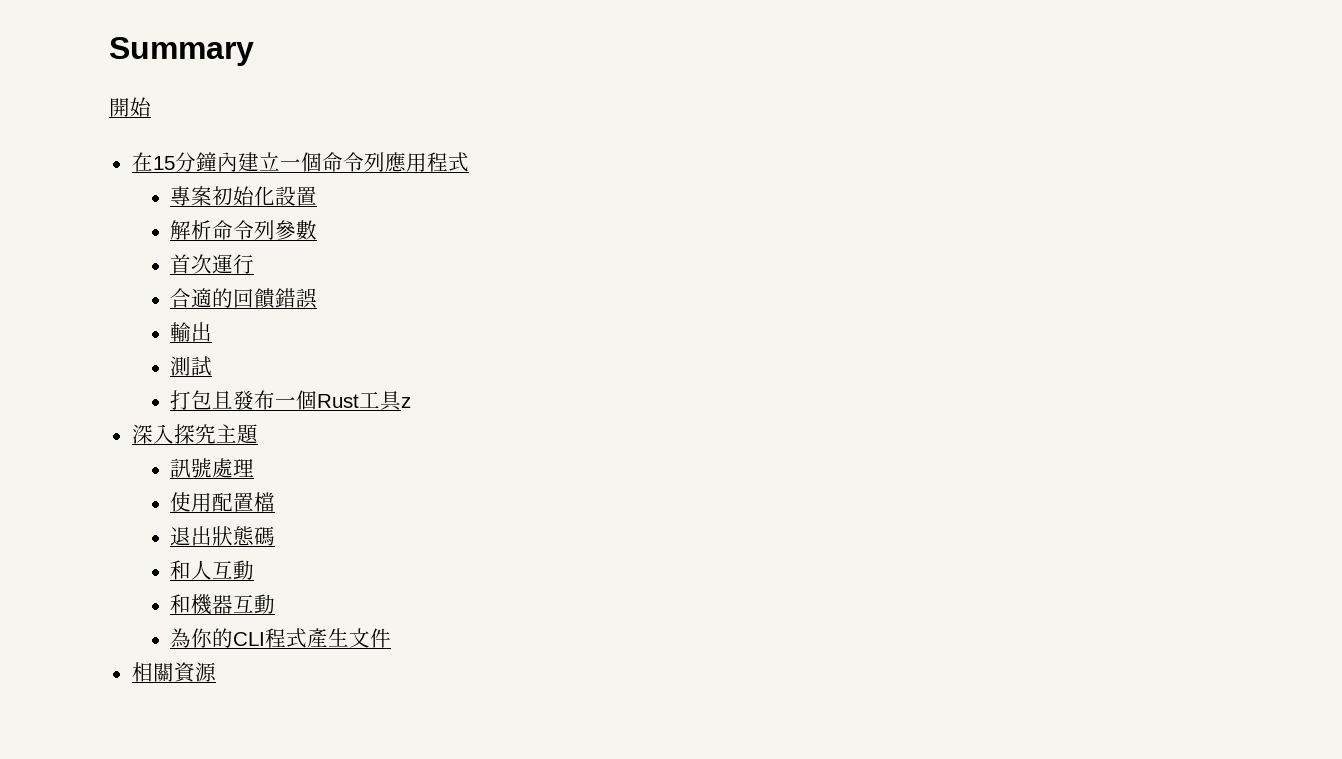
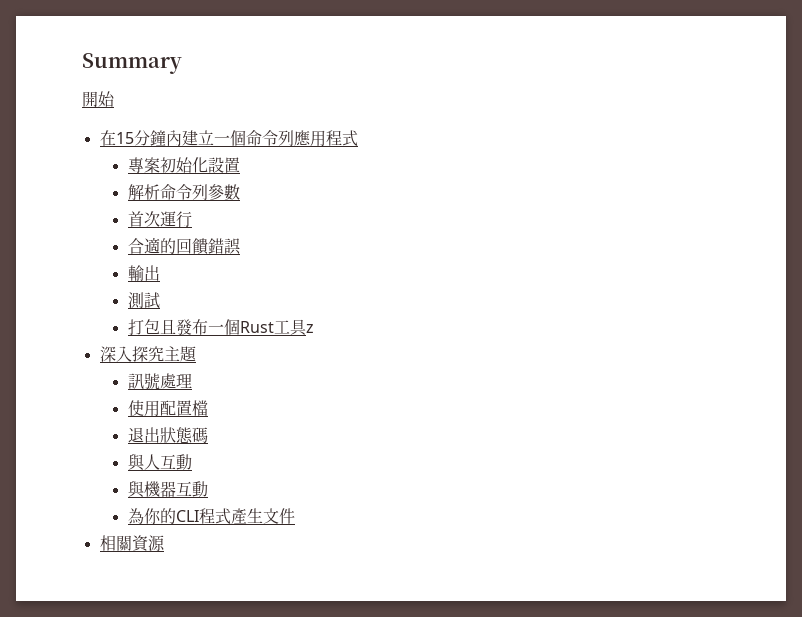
[169,560,191,580] 和 -> [127,454,145,471] 與
[169,594,191,614] 和 -> [127,481,145,498] 與

